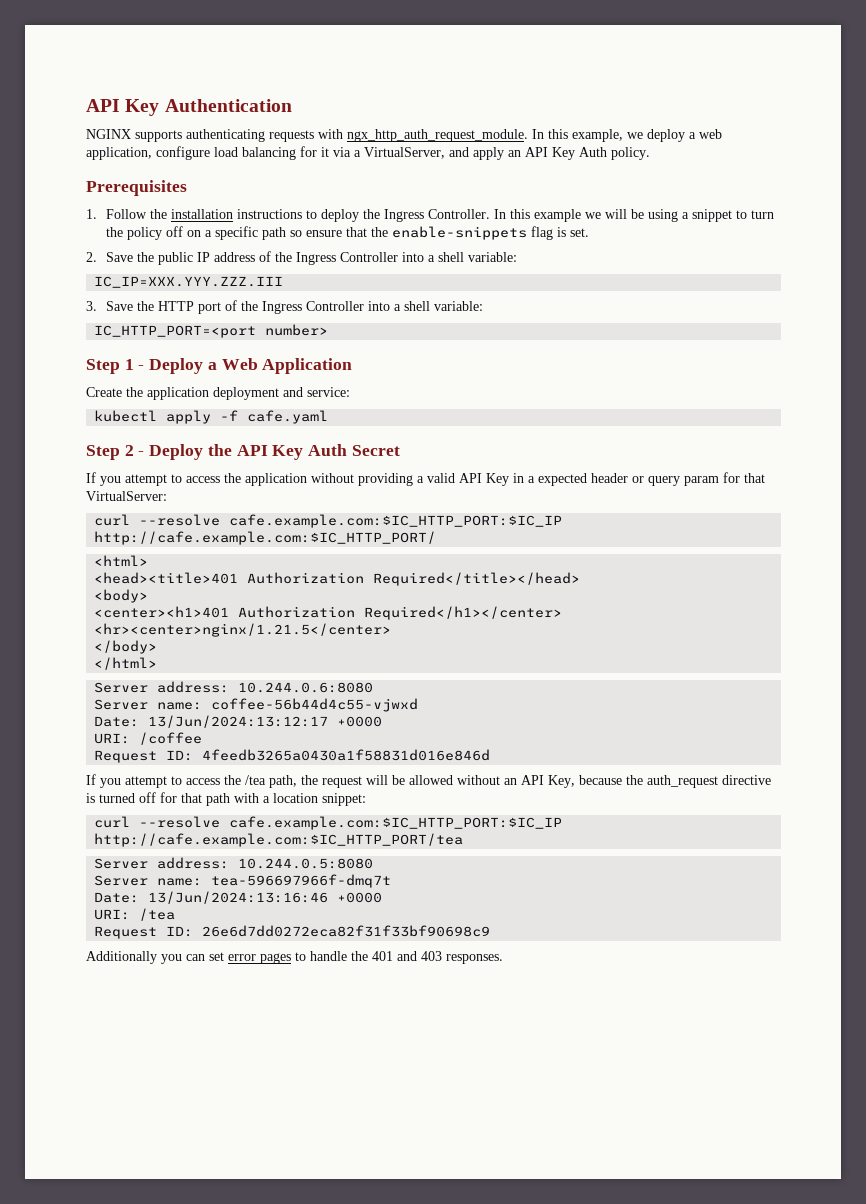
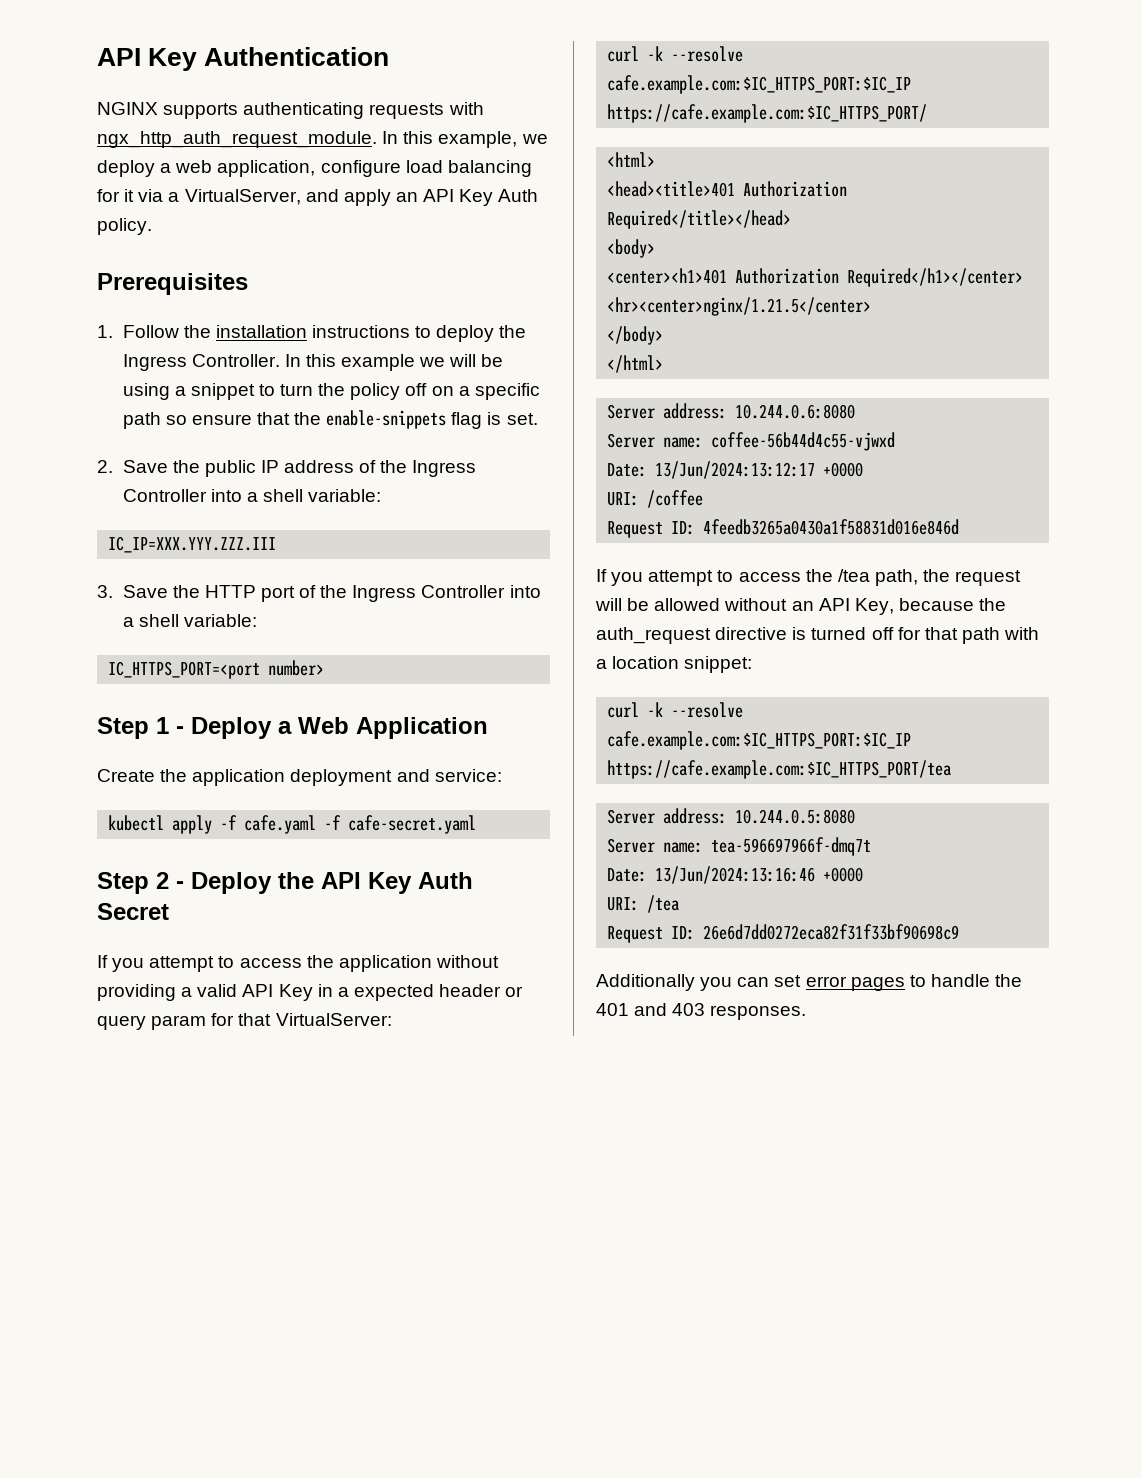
[94,325,257,338] IC_HTTP_PORT=<port -> [108,661,261,679] IC_HTTPS_PORT=<port
(329, 417) none -> [324,815,477,834] -f cafe-secret.yaml
[139,514,563,528] [94,531,437,545] --resolve cafe.example.com:$IC_HTTP_PORT:$IC_IP http://cafe.example.com:$IC_HTTP_PORT/ -> [647,46,744,62] [607,75,912,94] [607,104,928,123] -k --resolve cafe.example.com:$IC_HTTPS_PORT:$IC_IP https://cafe.example.com:$IC_HTTPS_PORT/
[139,816,563,830] [94,833,464,847] --resolve cafe.example.com:$IC_HTTP_PORT:$IC_IP http://cafe.example.com:$IC_HTTP_PORT/tea -> [647,702,744,718] [607,731,912,750] [607,760,952,779] -k --resolve cafe.example.com:$IC_HTTPS_PORT:$IC_IP https://cafe.example.com:$IC_HTTPS_PORT/tea

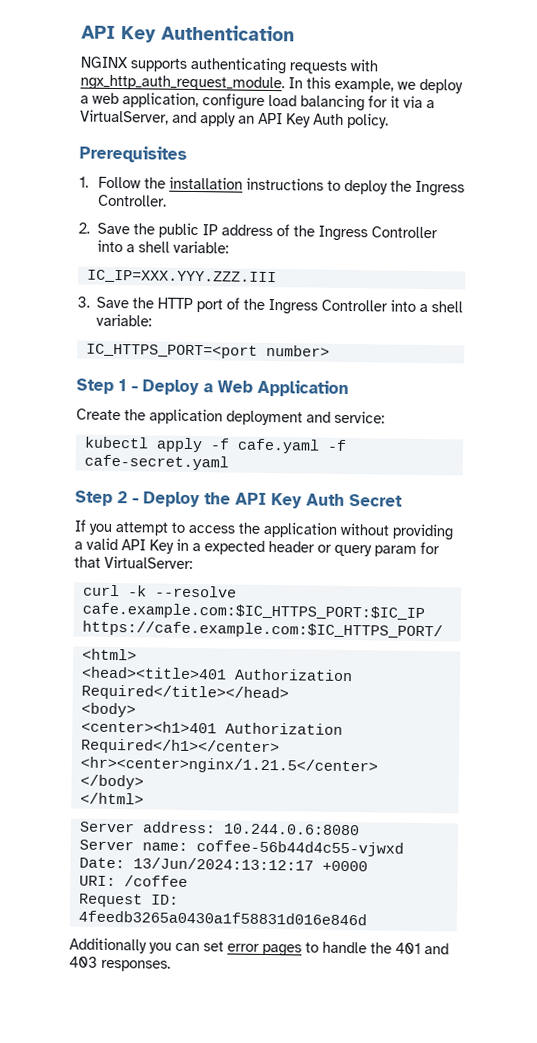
[284,354,504,371] [122,383,540,400] [122,410,538,429] In this example we will be using a snippet to turn the policy off on a specific path so ensure that the enable-snippets flag is set. -> (168, 200) none
[596,569,1022,586] [595,598,1007,615] [596,627,1040,644] [596,656,753,673] [607,702,744,718] [607,731,912,750] [607,760,952,779] [607,808,856,824] [607,837,872,856] [607,866,864,884] [607,895,680,913] [607,924,960,943] // If you attempt to access the /tea path, the request will be allowed without an API Key, because the auth_request directive is turned off for that path with a location snippet: // curl -k --resolve cafe.example.com:$IC_HTTPS_PORT:$IC_IP https://cafe.example.com:$IC_HTTPS_PORT/tea // Server address: 10.244.0.5:8080 // Server name: tea-596697966f-dmq7t // Date: 13/Jun/2024:13:16:46 +0000 // URI: /tea // Request ID: 26e6d7dd0272eca82f31f33bf90698c9 -> (367, 918) none

